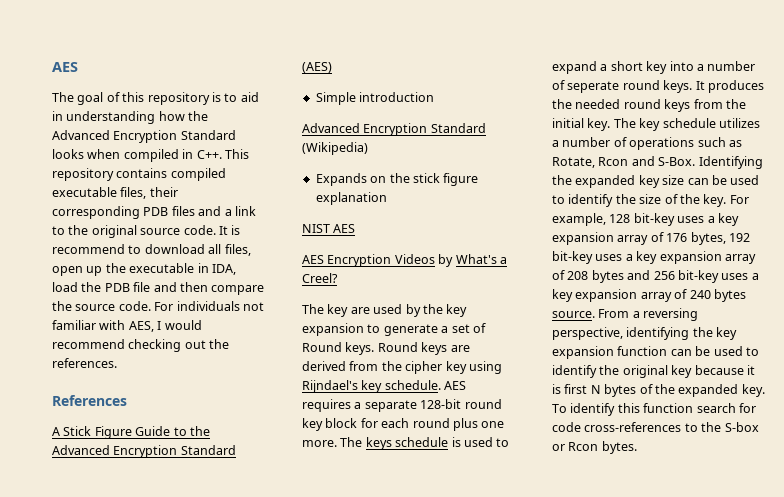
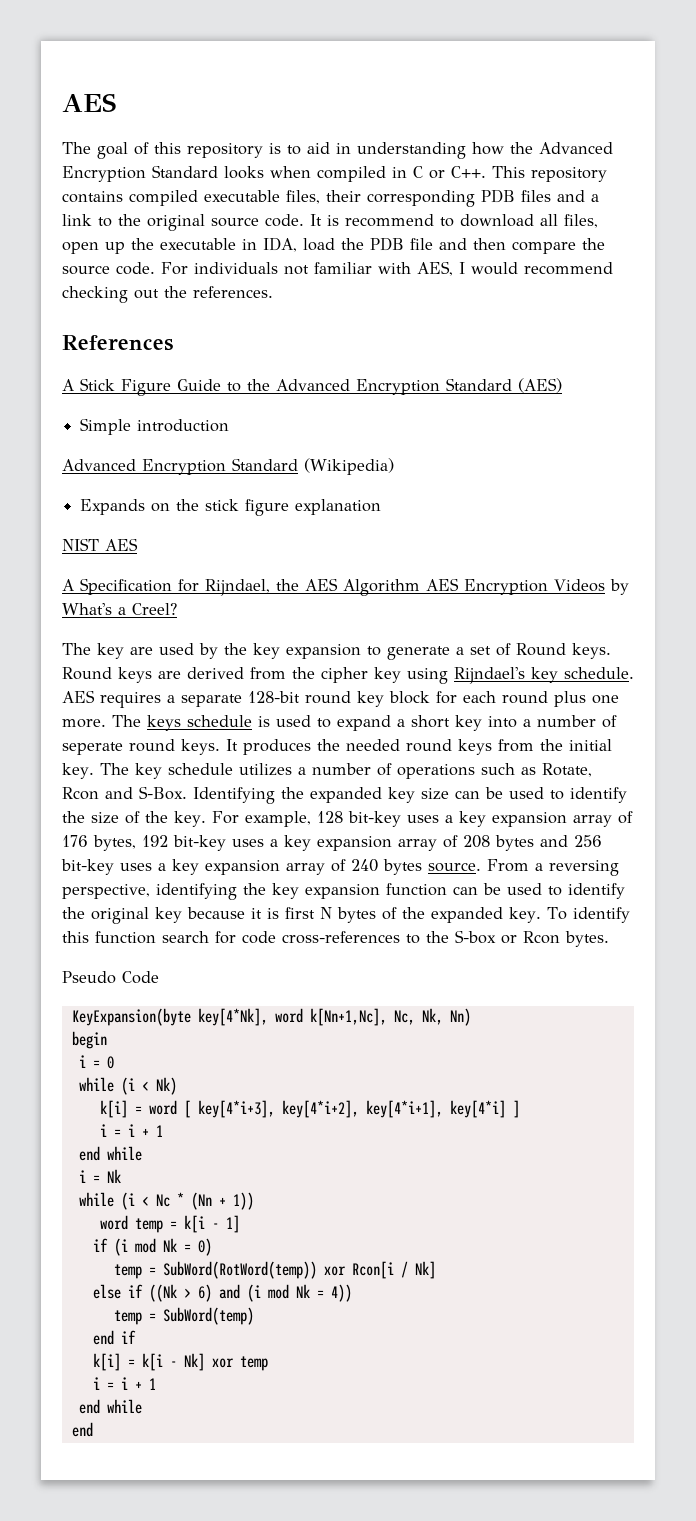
(194, 154) none -> [413,166,445,179] C or
(356, 228) none -> [62,578,420,596] A Specification for Rijndael, the AES Algorithm
(637, 447) none -> [62,971,159,984] [71,1008,471,1026] [71,1031,107,1049] [78,1055,114,1069] [78,1077,177,1095] [99,1100,520,1118] [99,1124,163,1137] [78,1146,142,1161] [78,1169,121,1183] [78,1192,254,1210] [99,1215,240,1233] [92,1238,212,1256] [113,1261,436,1279] [92,1284,352,1302] [113,1307,254,1325] [92,1330,136,1345] [92,1353,268,1371] [92,1377,156,1390] [78,1399,142,1414] [71,1422,93,1437] // Pseudo Code // KeyExpansion(byte key[4*Nk], word k[Nn+1,Nc], Nc, Nk, Nn) // begin // i = 0 // while (i < Nk) // k[i] = word [ key[4*i+3], key[4*i+2], key[4*i+1], key[4*i] ] // i = i + 1 // end while // i = Nk // while (i < Nc * (Nn + 1)) // word temp = k[i - 1] // if (i mod Nk = 0) // temp = SubWord(RotWord(temp)) xor Rcon[i / Nk] // else if ((Nk > 6) and (i mod Nk = 4)) // temp = SubWord(temp) // end if // k[i] = k[i - Nk] xor temp // i = i + 1 // end while // end

